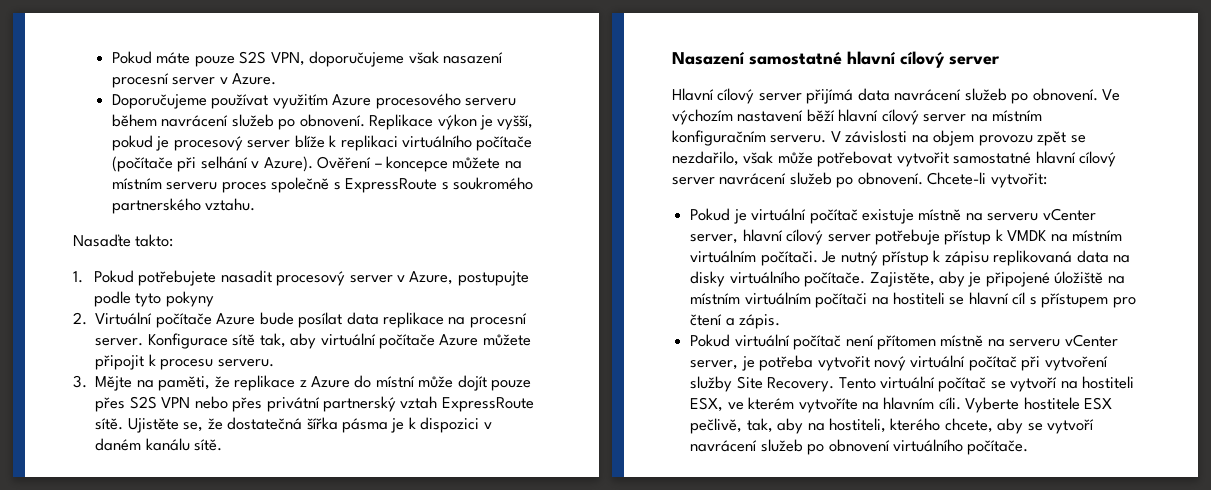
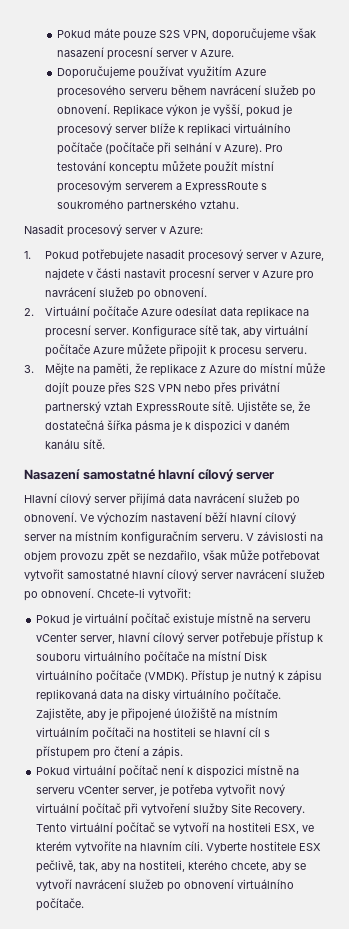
[317,156,522,172] [111,177,341,193] Ověření – koncepce můžete na místním serveru proces společně s -> [264,144,283,152] [56,161,274,174] [56,180,182,193] Pro testování konceptu můžete použít místní procesovým serverem a
[73,234,174,247] Nasaďte takto: -> [24,224,203,237] Nasadit procesový server v Azure:
[457,271,529,286] [93,291,214,307] postupujte podle tyto pokyny -> [44,268,314,281] [44,287,207,300] najdete v části nastavit procesní server v Azure pro navrácení služeb po obnovení.
[259,312,343,328] bude posílat -> [174,306,217,316] odesílat
[1007,230,1123,242] [690,250,929,266] VMDK na místním virtuálním počítači. Je nutný přístup -> [36,651,268,664] [36,670,276,683] souboru virtuálního počítače na místní Disk virtuálního počítače (VMDK). Přístup je nutný
[876,335,936,350] přítomen -> [187,765,245,778] k dispozici

